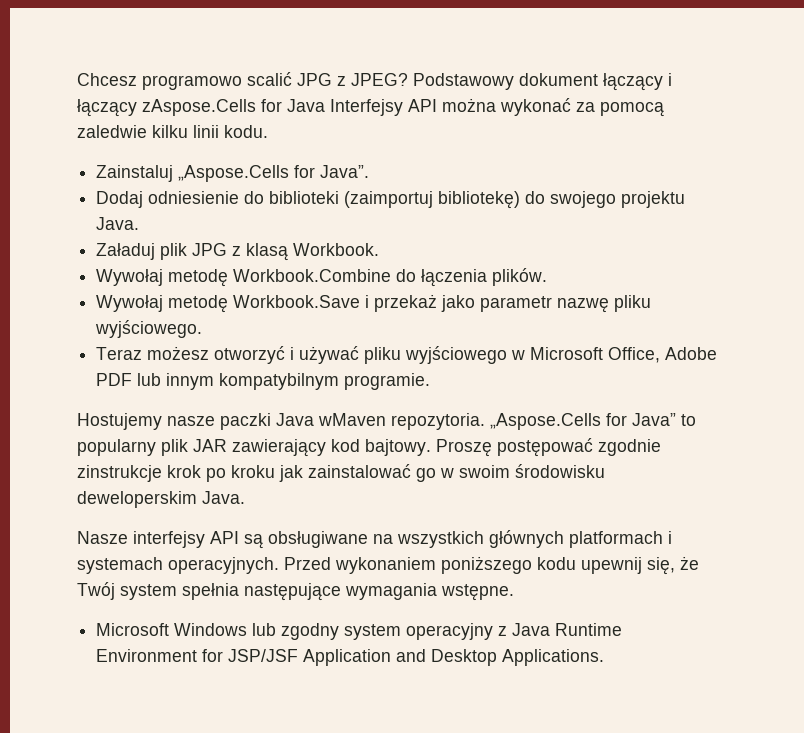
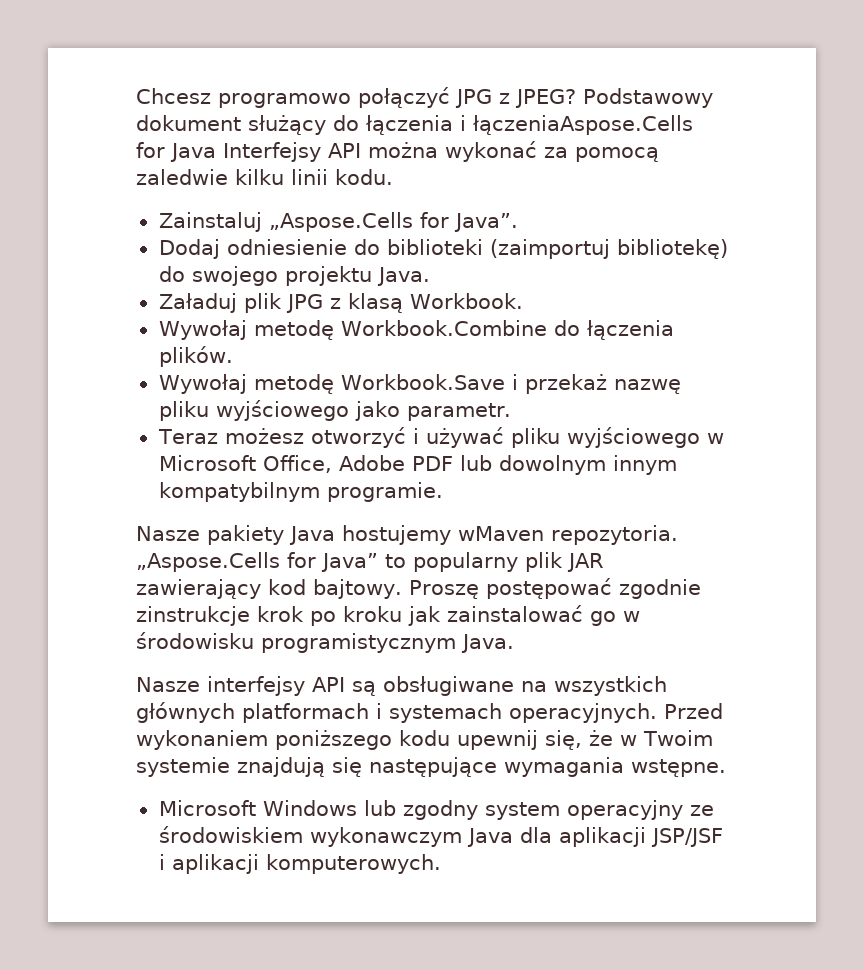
[247,72,292,86] scalić -> [358,87,450,108] połączyć
[603,73,672,91] [77,99,256,117] łączący i łączący zAspose.Cells -> [247,115,693,135] służący do łączenia i łączeniaAspose.Cells
[441,295,652,313] [95,320,203,338] jako parametr nazwę pliku wyjściowego. -> [613,379,681,394] [158,400,512,421] nazwę pliku wyjściowego jako parametr.
(162, 379) none -> [498,455,606,475] dowolnym
[77,413,314,430] Hostujemy nasze paczki Java -> [136,525,451,545] Nasze pakiety Java hostujemy
[459,464,605,478] [77,491,197,508] swoim środowisku deweloperskim -> [136,632,456,653] środowisku programistycznym
[77,582,239,600] Twój system spełnia -> [619,730,713,746] [136,757,362,777] w Twoim systemie znajdują się
[498,623,623,636] [96,649,605,666] z Java Runtime Environment for JSP/JSF Application and Desktop Applications. -> [689,805,714,816] [158,826,723,847] [158,854,441,874] ze środowiskiem wykonawczym Java dla aplikacji JSP/JSF i aplikacji komputerowych.

